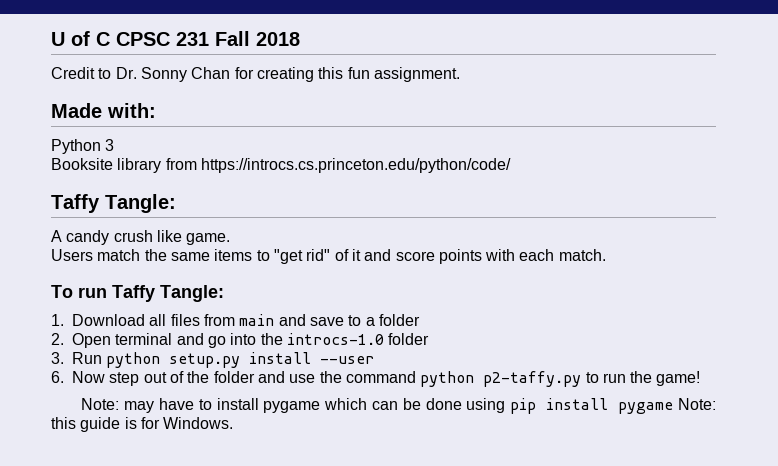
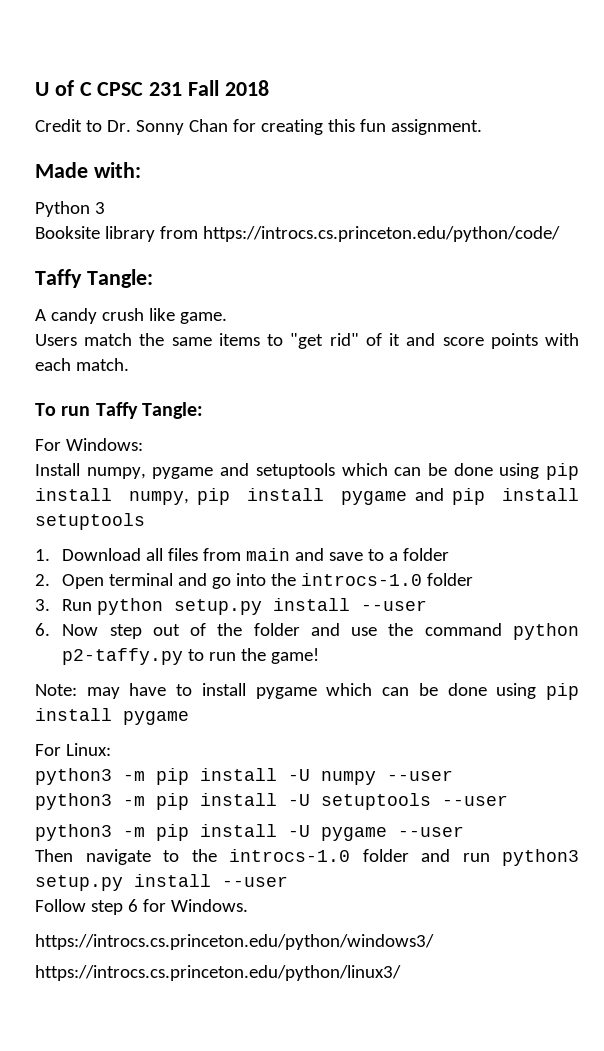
(224, 293) none -> [35,438,143,451] [35,463,579,480] [35,488,579,505] [35,513,145,530] // For Windows: // Install numpy, pygame and setuptools which can be done using pip install numpy, pip install pygame and pip install setuptools
[678,398,716,410] [51,417,137,432] Note: this guide is -> [35,743,111,756] [35,768,453,785] [35,793,508,810] [35,824,464,841] [35,849,579,866] [35,874,288,891] [35,899,138,915] // For Linux: // python3 -m pip install -U numpy --user // python3 -m pip install -U setuptools --user // python3 -m pip install -U pygame --user // Then navigate to the introcs-1.0 folder and run python3 setup.py install --user // Follow step 6
(234, 423) none -> [35,934,434,950] [35,965,401,981] // https://introcs.cs.princeton.edu/python/windows3/ // https://introcs.cs.princeton.edu/python/linux3/

